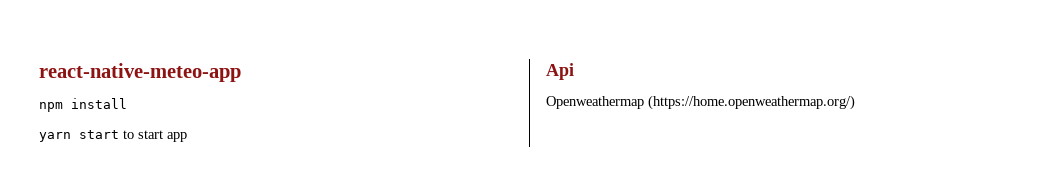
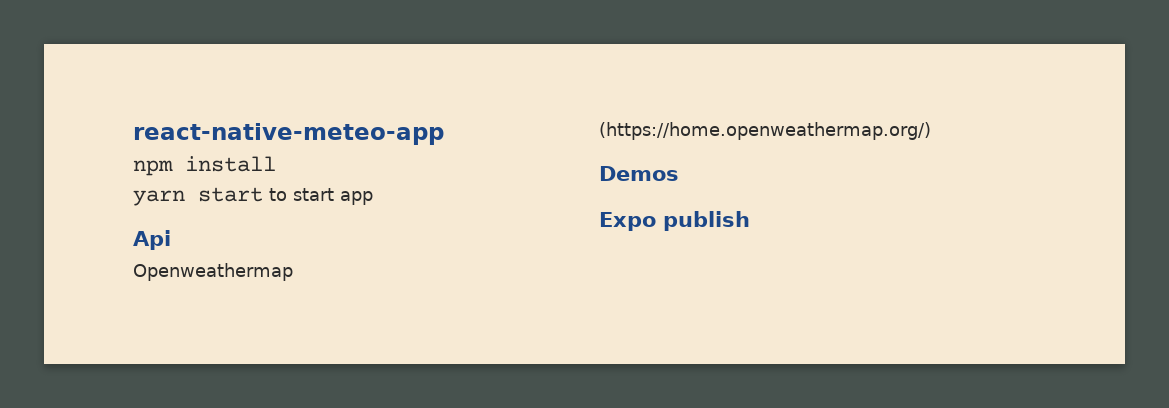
(855, 102) none -> [599,166,679,181] [599,211,750,231] // Demos // Expo publish

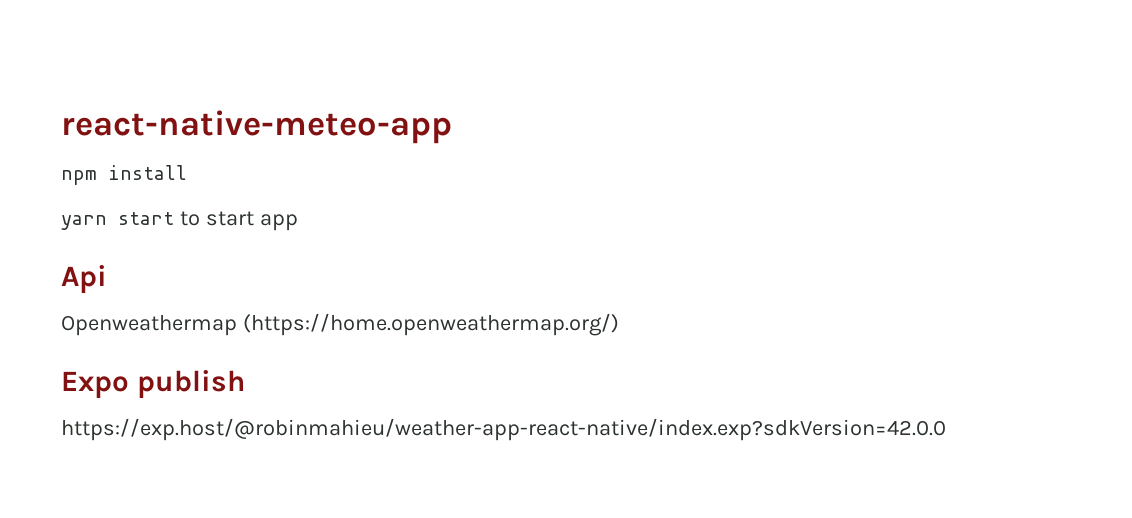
[599,166,679,181] // Demos -> (619, 324) none
(750, 221) none -> [61,418,946,441] // https://exp.host/@robinmahieu/weather-app-react-native/index.exp?sdkVersion=42.0.0

